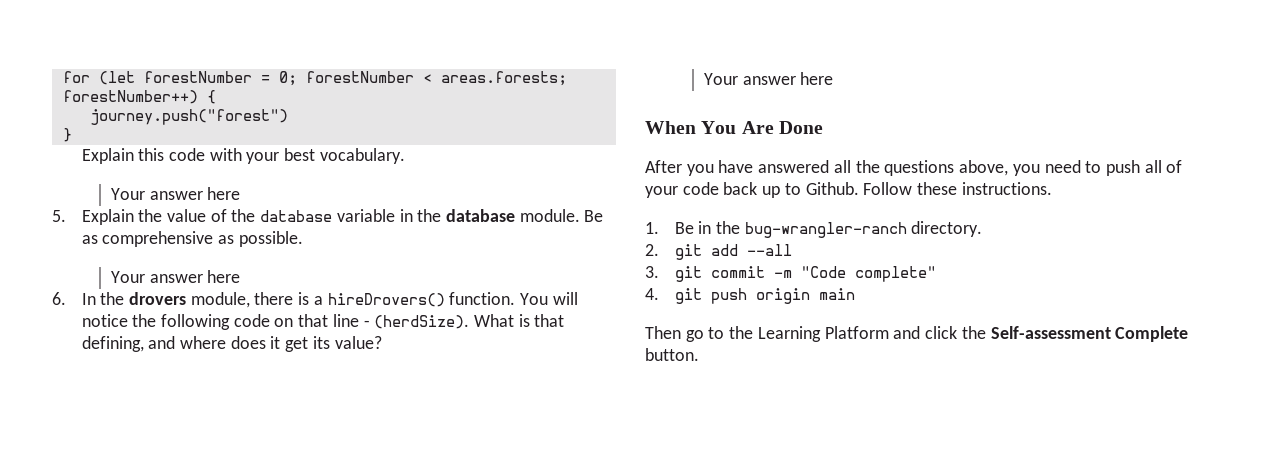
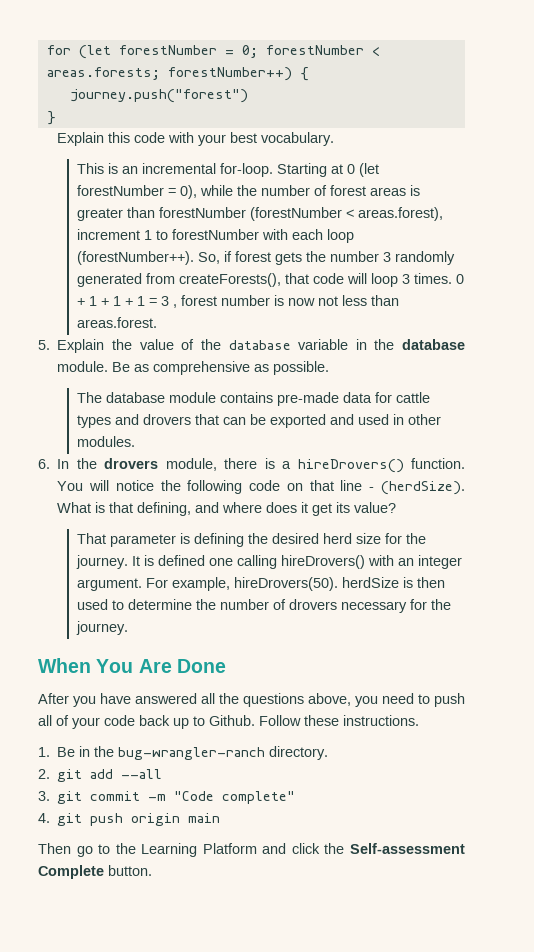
[110,187,241,200] Your answer here -> [76,163,379,177] [76,185,420,199] [76,207,443,221] [76,229,354,243] [76,251,455,265] [76,273,464,287] [76,295,399,308] [76,317,157,328] This is an incremental for-loop. Starting at 0 (let forestNumber = 0), while the number of forest areas is greater than forestNumber (forestNumber < areas.forest), increment 1 to forestNumber with each loop (forestNumber++). So, if forest gets the number 3 randomly generated from createForests(), that code will loop 3 times. 0 + 1 + 1 + 1 = 3 , forest number is now not less than areas.forest.
[110,270,241,283] Your answer here -> [76,392,430,406] [76,414,441,428] [76,436,135,447] The database module contains pre-made data for cattle types and drovers that can be exported and used in other modules.
[703,72,834,85] Your answer here -> [76,533,426,547] [75,555,462,569] [76,577,445,591] [76,599,451,613] [75,621,128,635] That parameter is defining the desired herd size for the journey. It is defined one calling hireDrovers() with an integer argument. For example, hireDrovers(50). herdSize is then used to determine the number of drovers necessary for the journey.

